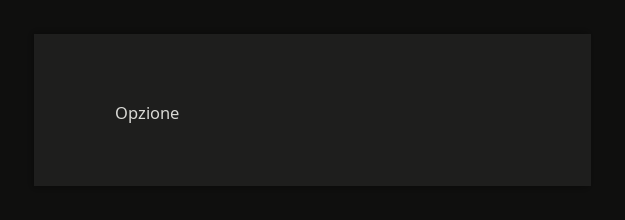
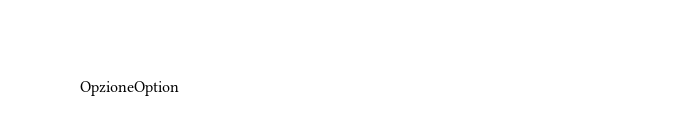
[115,107,179,123] Opzione -> [80,81,179,96] OpzioneOption

